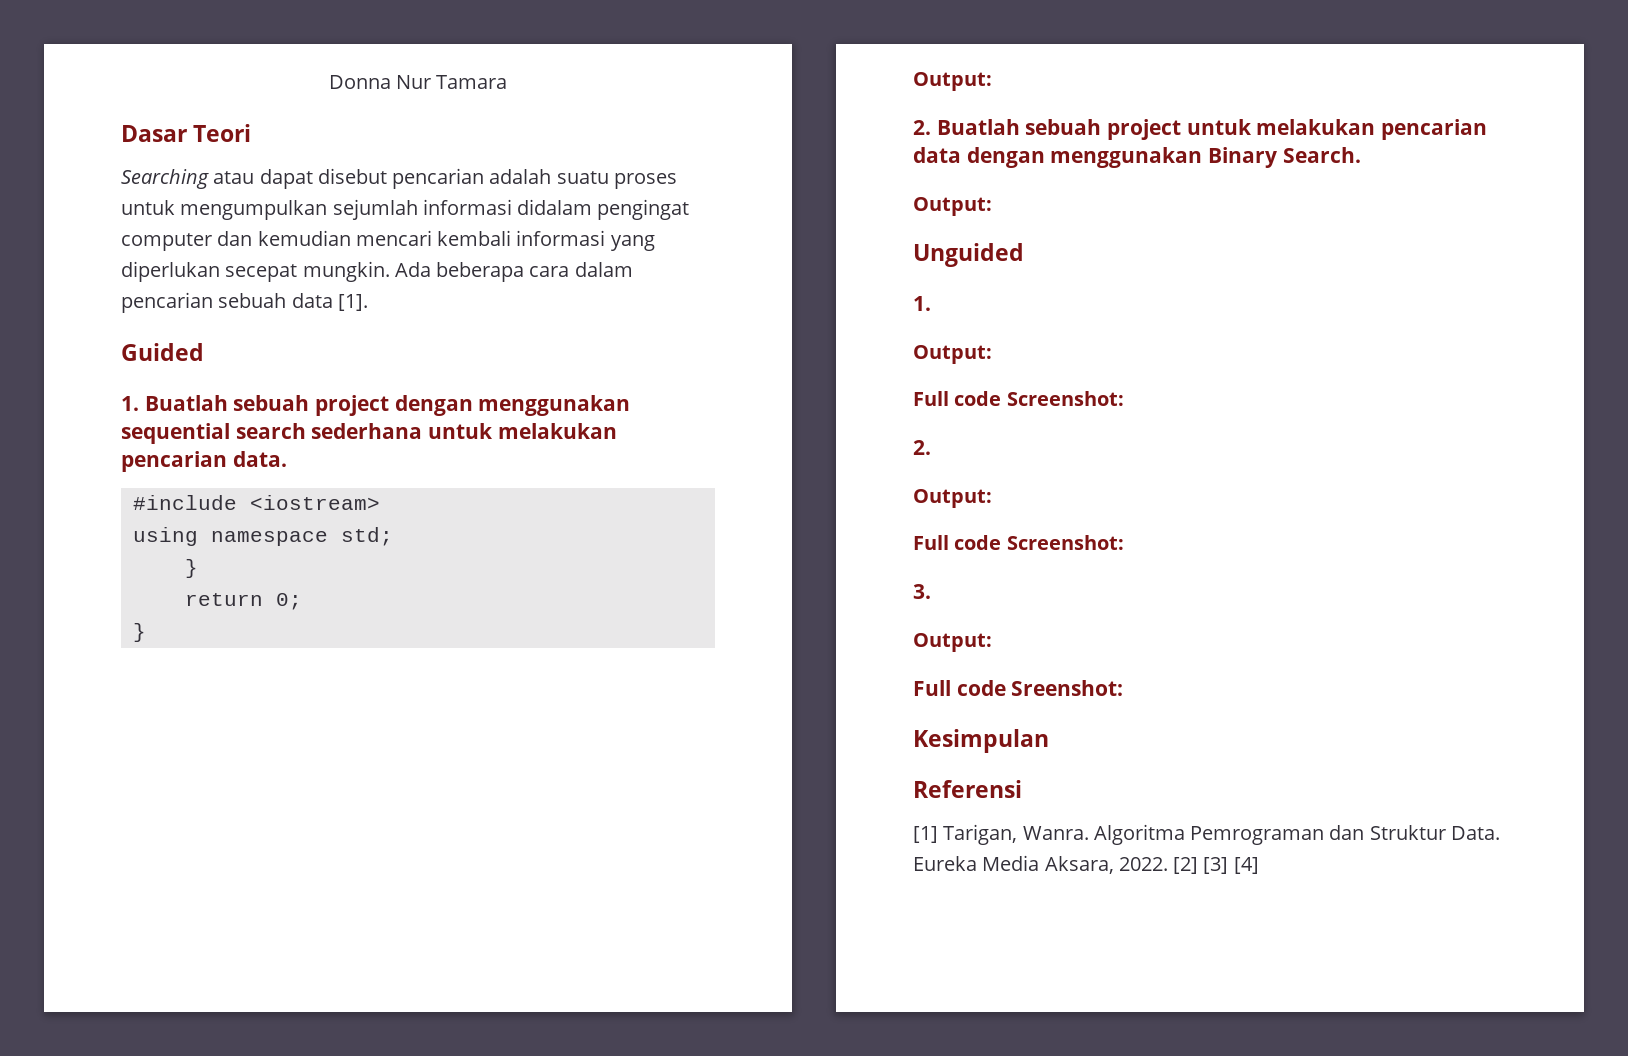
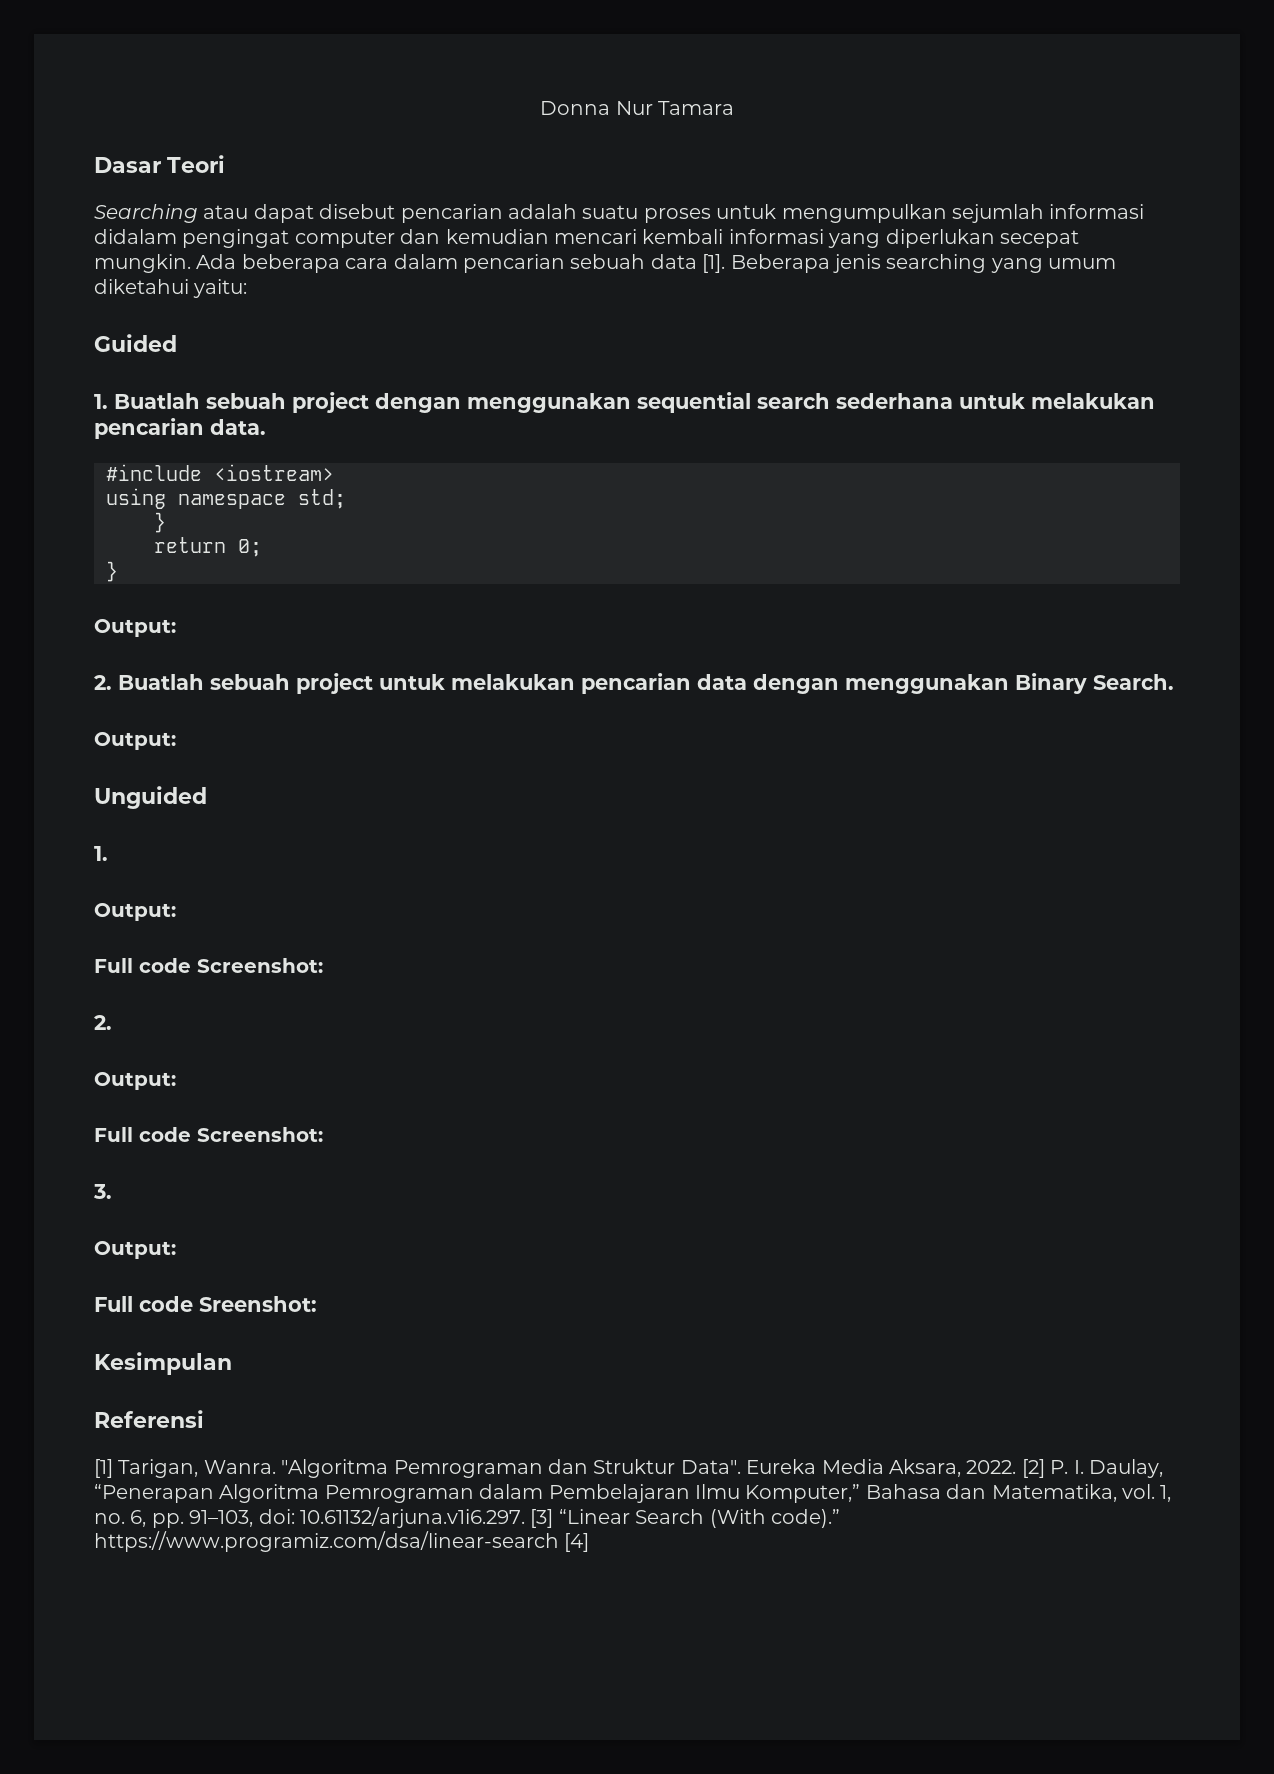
(368, 302) none -> [730,254,1117,273] [94,279,248,298] Beberapa jenis searching yang umum diketahui yaitu:
[1093,824,1185,845] Algoritma -> [281,1459,389,1478] "Algoritma
[1450,826,1500,840] Data. -> [680,1460,741,1474] Data".
[1203,857,1229,874] [3] -> [1050,1459,1163,1478] [94,1484,1172,1503] [94,1507,840,1528] [94,1531,559,1552] P. I. Daulay, “Penerapan Algoritma Pemrograman dalam Pembelajaran Ilmu Komputer,” Bahasa dan Matematika, vol. 1, no. 6, pp. 91–103, doi: 10.61132/arjuna.v1i6.297. [3] “Linear Search (With code).” https://www.programiz.com/dsa/linear-search

